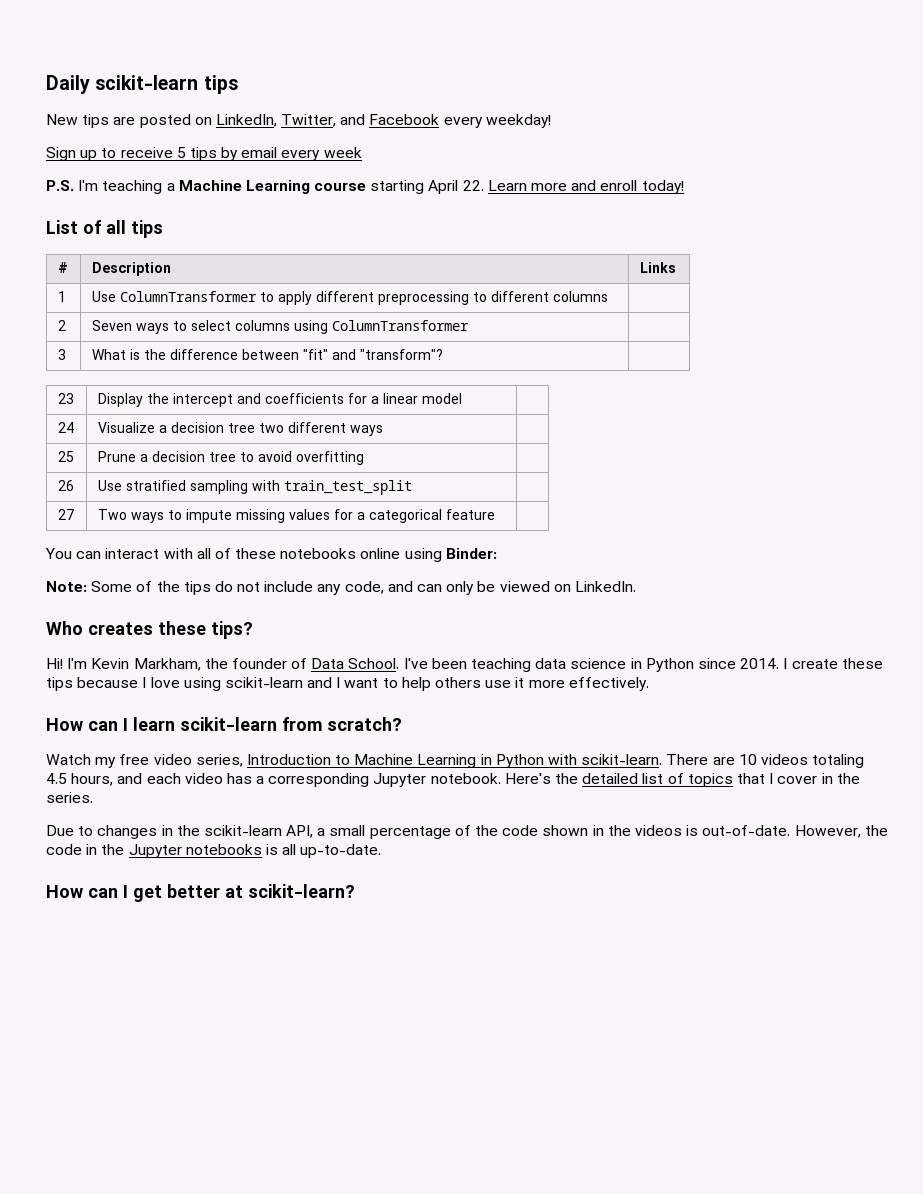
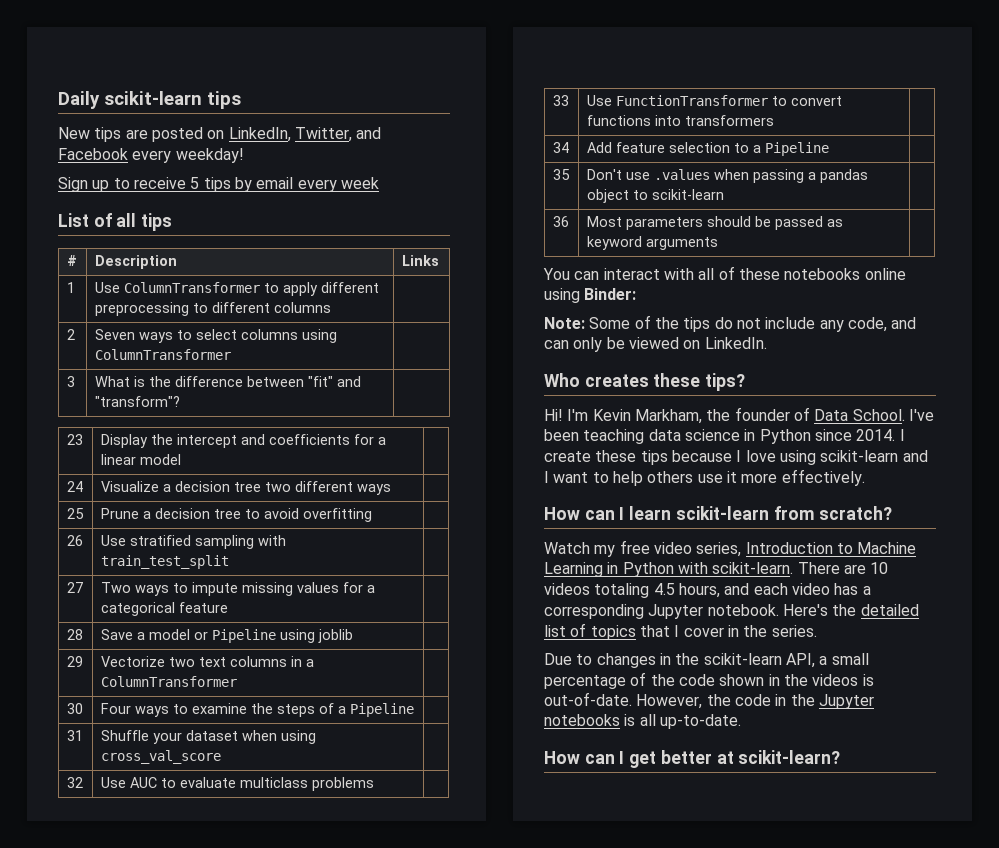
[46,180,684,194] // P.S. I'm teaching a Machine Learning course starting April 22. Learn more and enroll today! -> (379, 183) none
(495, 514) none -> [66,629,83,640] [100,629,353,643] [66,656,83,667] [100,656,314,667] [100,676,237,687] [66,703,83,714] [100,703,414,717] [66,730,83,741] [100,730,316,744] [100,750,221,764] [66,777,83,788] [100,777,374,791] [552,95,569,106] [586,95,842,106] [586,115,774,126] [552,142,569,153] [586,142,829,156] [552,169,570,180] [586,169,868,183] [586,189,724,203] [552,216,569,227] [586,216,843,230] [586,236,718,250] // 28 | Save a model or Pipeline using joblib | // 29 | Vectorize two text columns in a ColumnTransformer | // 30 | Four ways to examine the steps of a Pipeline | // 31 | Shuffle your dataset when using cross_val_score | // 32 | Use AUC to evaluate multiclass problems | // 33 | Use FunctionTransformer to convert functions into transformers | // 34 | Add feature selection to a Pipeline | // 35 | Don't use .values when passing a pandas object to scikit-learn | // 36 | Most parameters should be passed as keyword arguments |

